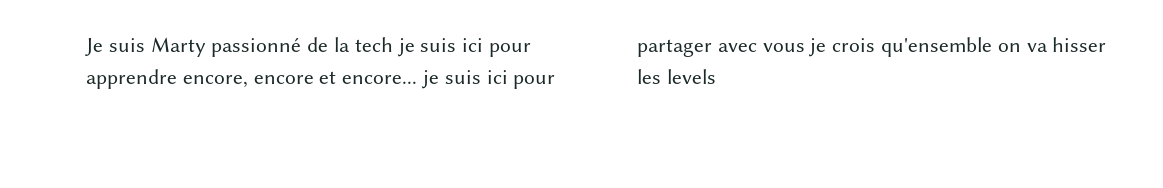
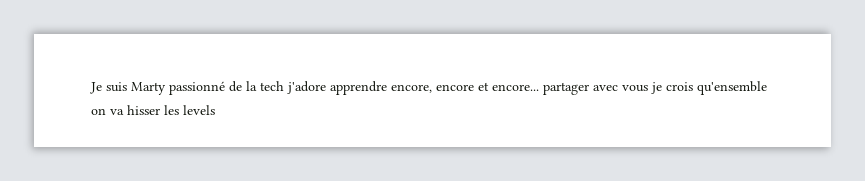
[397,38,532,57] je suis ici pour -> [287,81,326,94] j'adore
[422,70,556,89] je suis ici pour -> (539, 87) none

